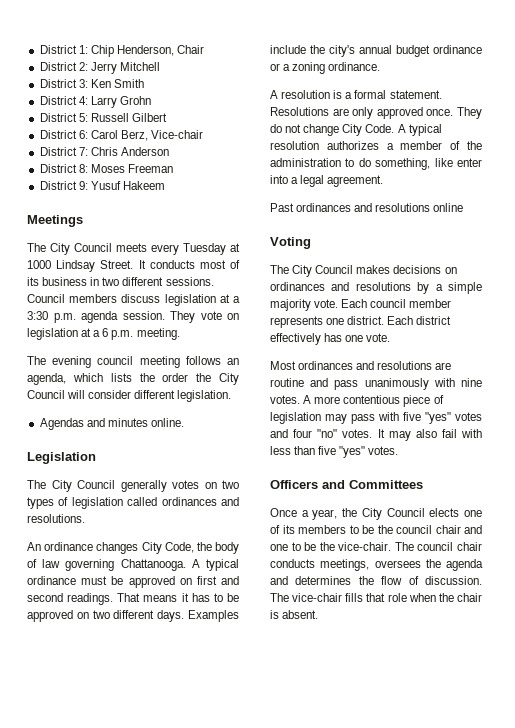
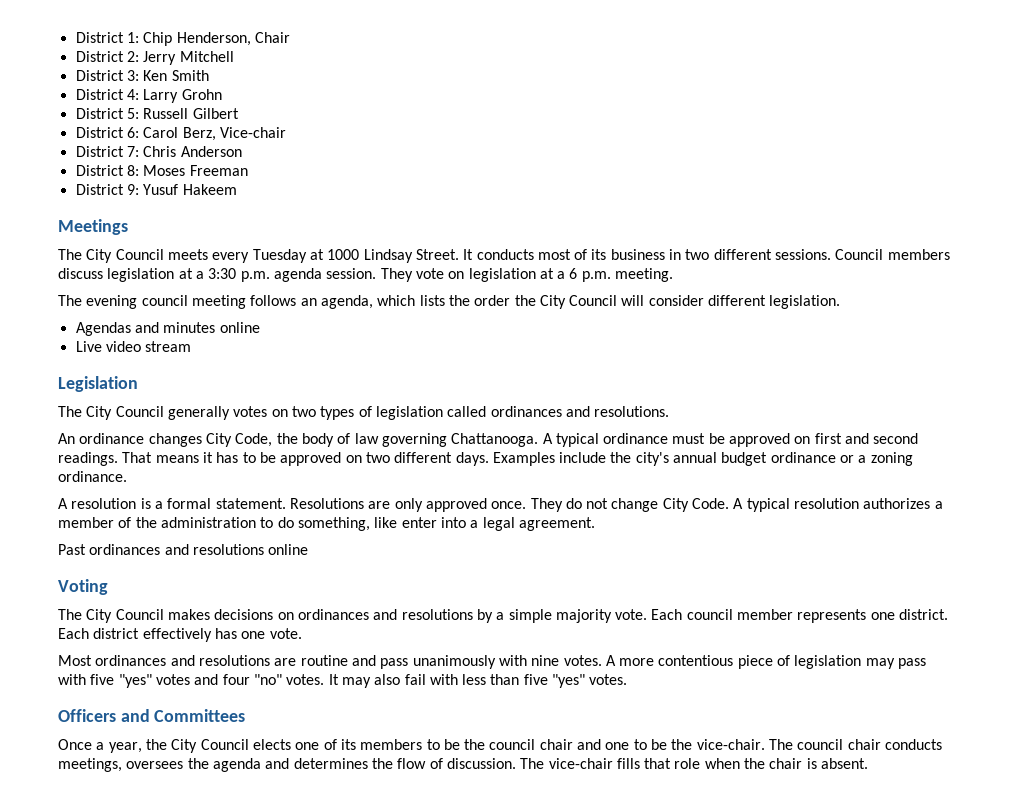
[150,418,184,427] online. -> [219,322,260,333] [75,341,192,352] online // Live video stream

